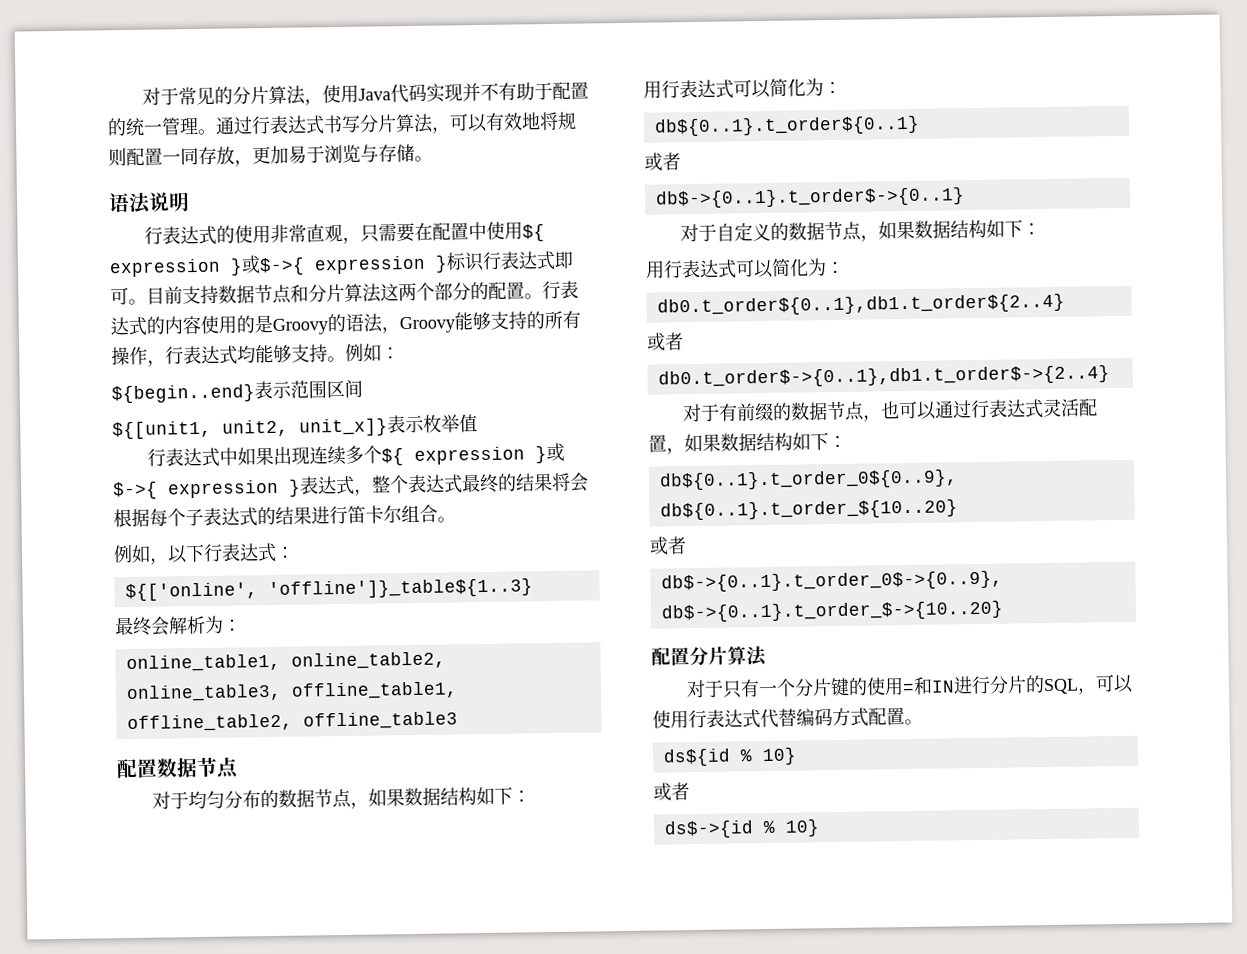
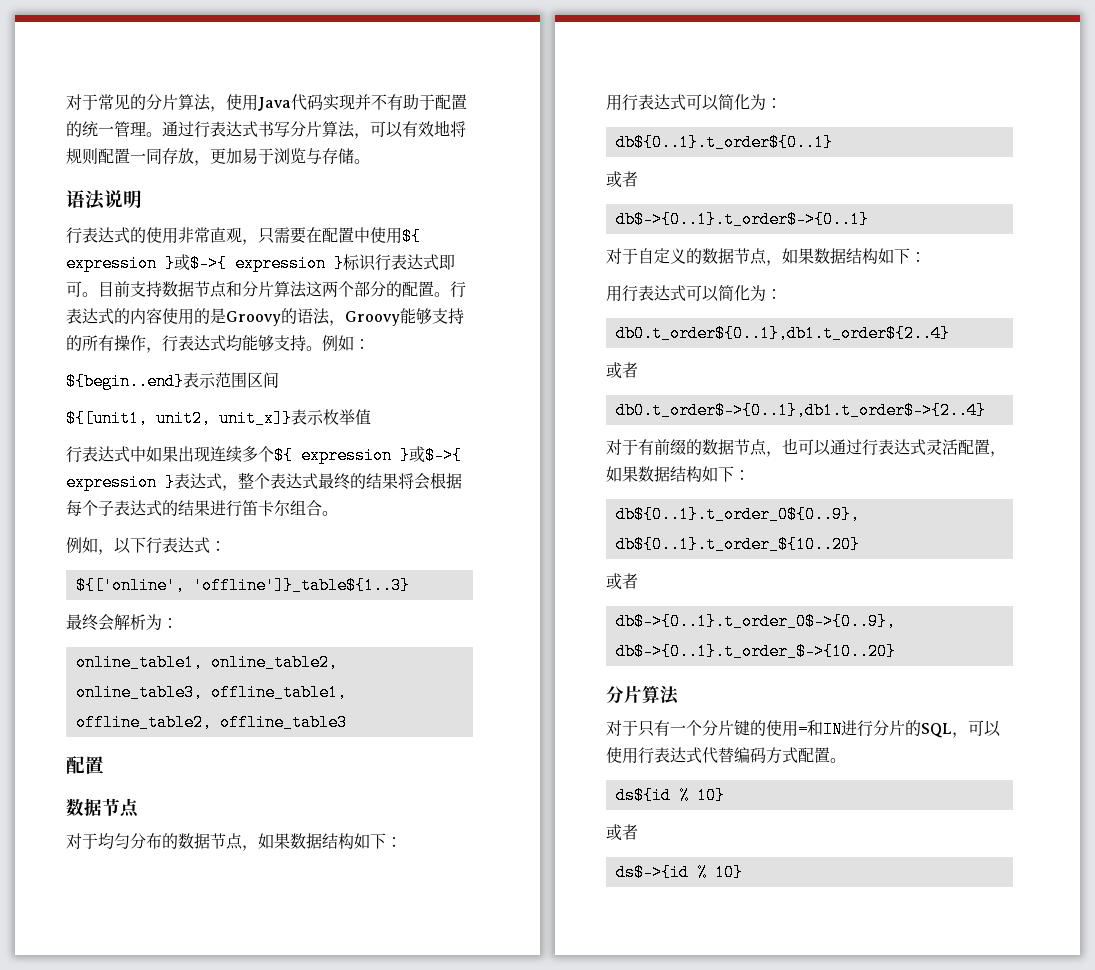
(158, 768) none -> (104, 765) //
[651,647,690,666] 配置 -> (896, 651) none

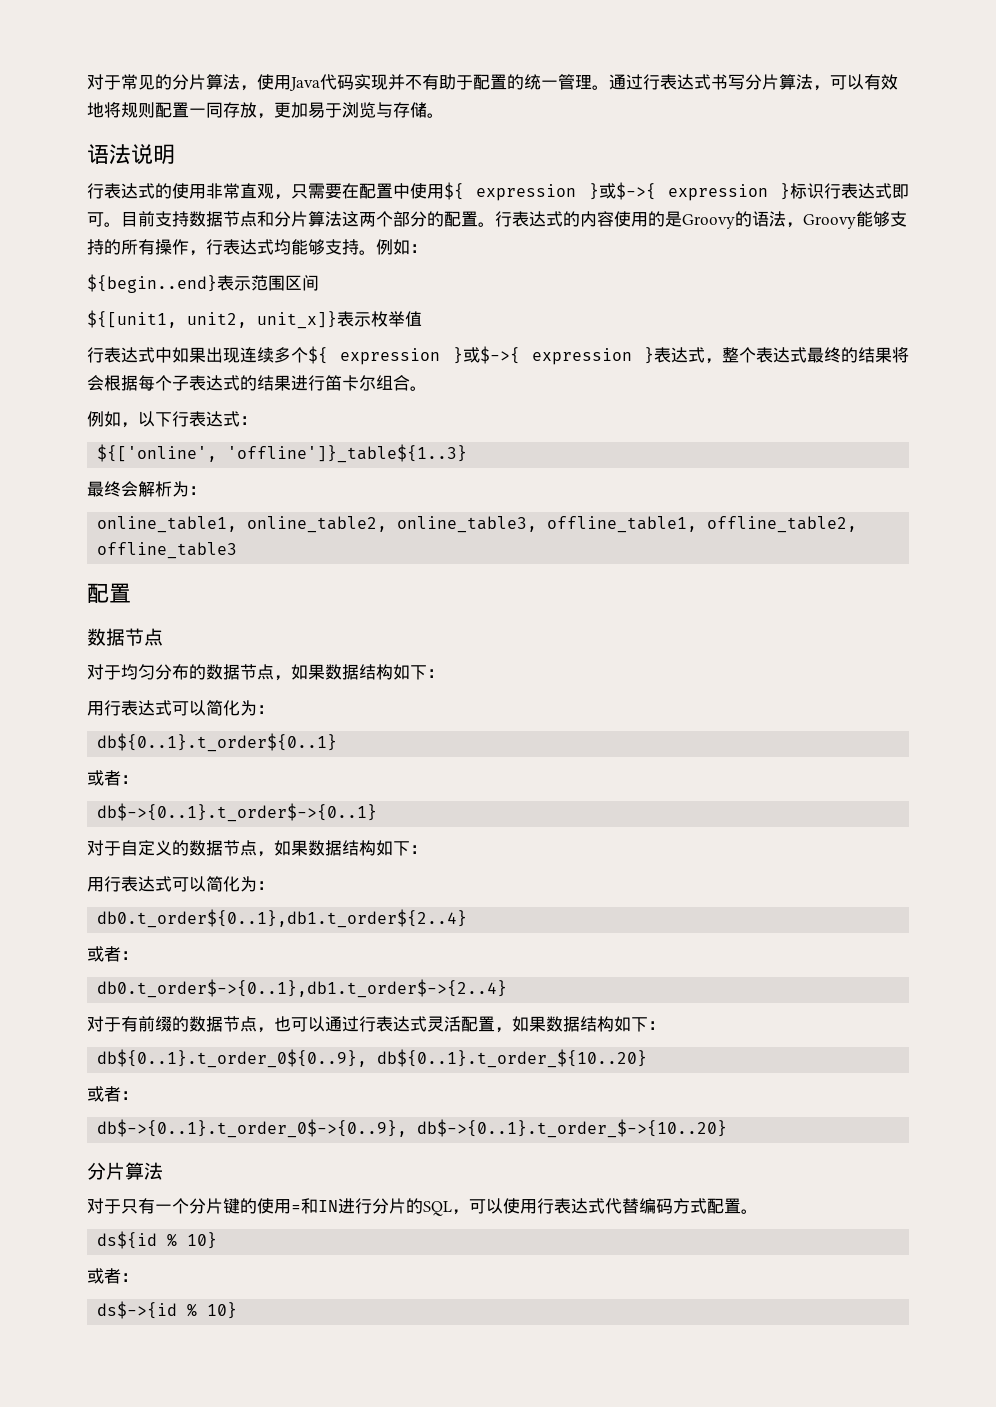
(638, 179) none -> [121,775,138,784] ：
(638, 370) none -> [121,951,138,960] ：
(638, 581) none -> [121,1091,138,1100] ：
(638, 832) none -> [121,1273,138,1282] ：

